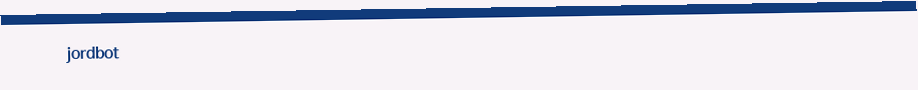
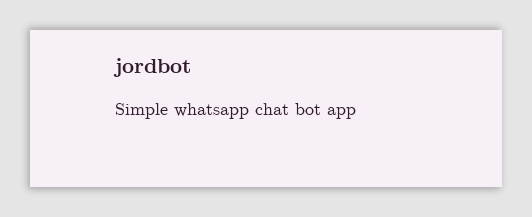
(120, 55) none -> [115,103,356,119] // Simple whatsapp chat bot app

